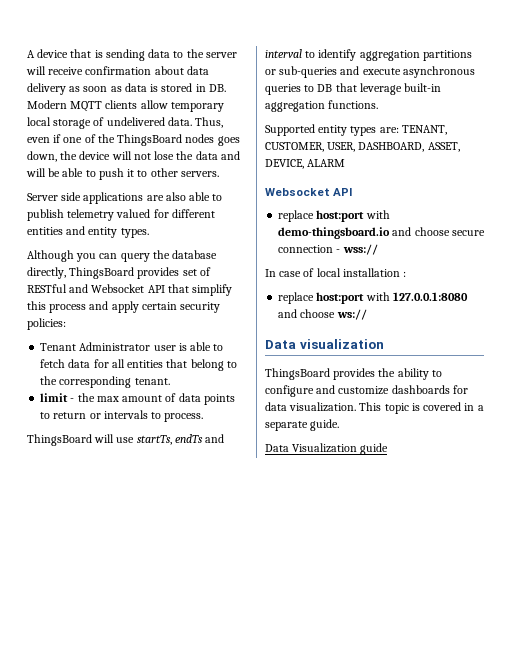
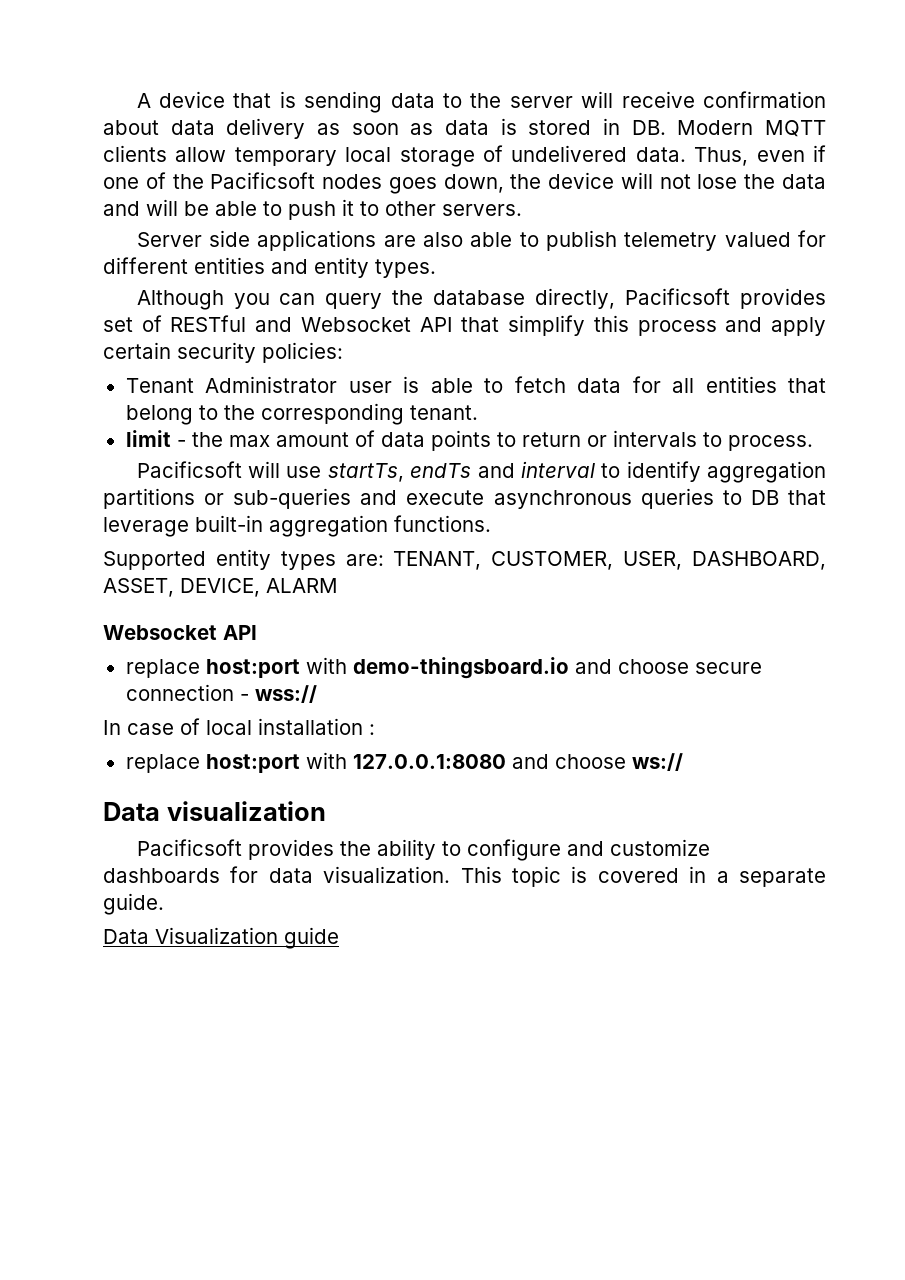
[117,134,183,146] ThingsBoard -> [210,172,316,189] Pacificsoft
[69,267,135,279] ThingsBoard -> [625,288,731,305] Pacificsoft
[27,434,92,446] ThingsBoard -> [136,461,242,478] Pacificsoft
[265,368,330,380] ThingsBoard -> [136,839,242,856] Pacificsoft

